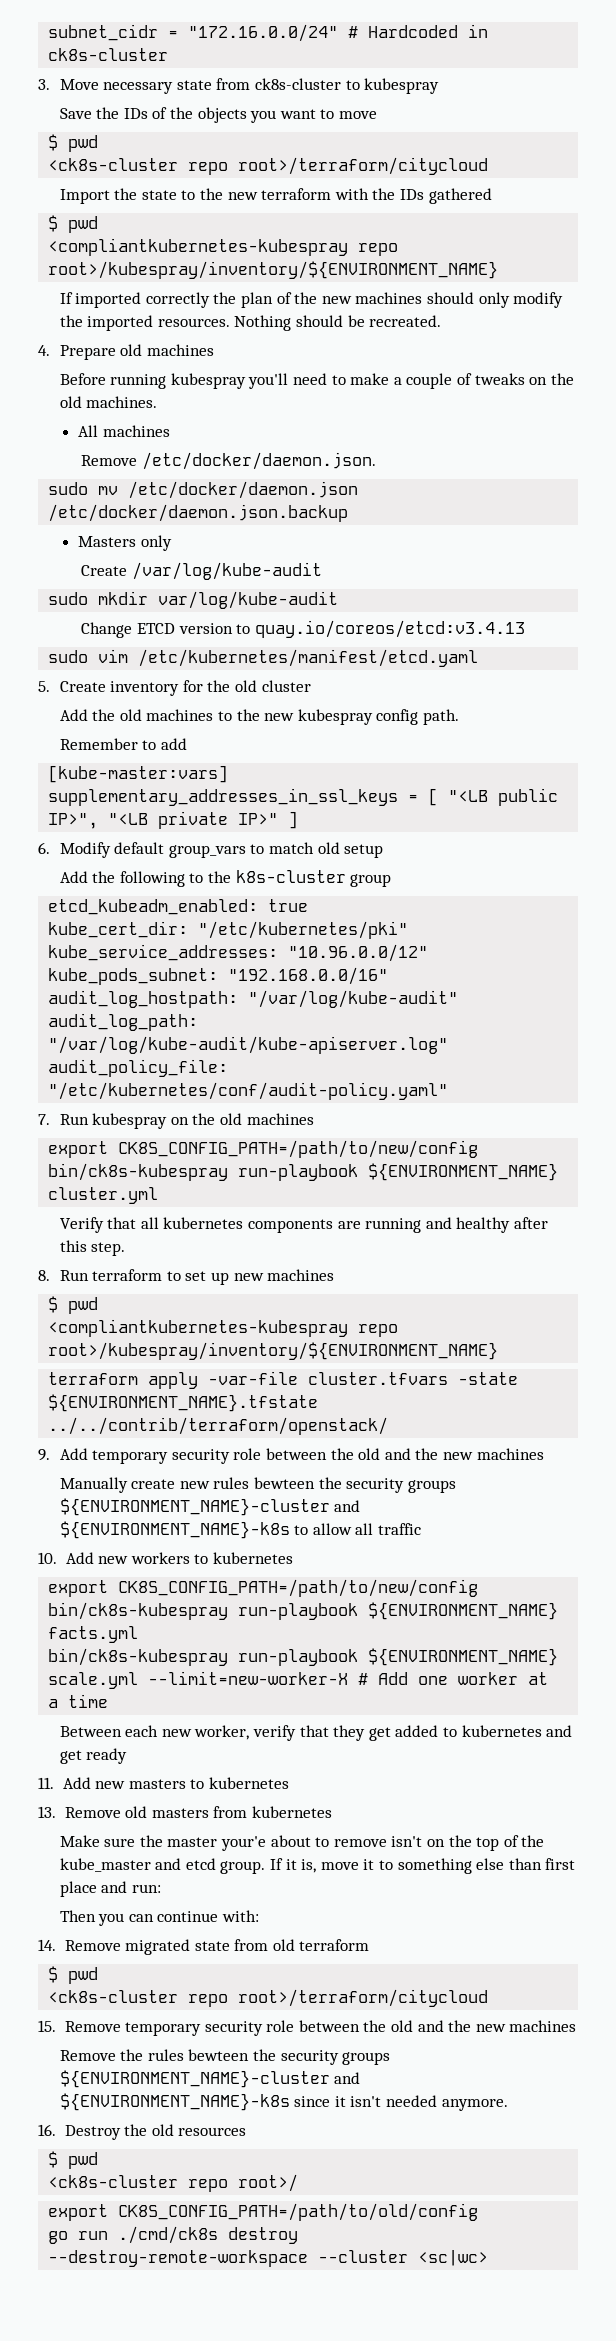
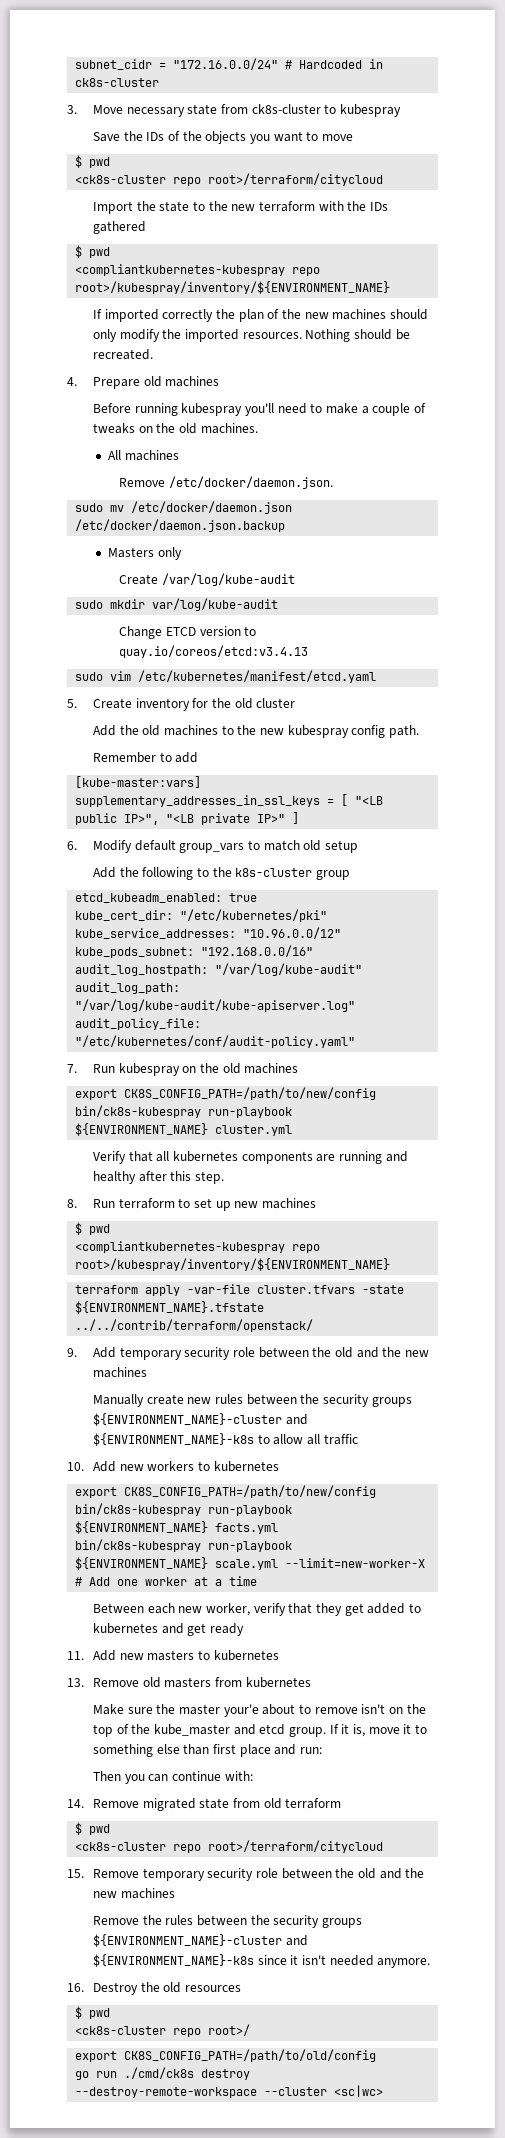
[254,1477,316,1489] bewteen -> [246,1394,297,1405] between
[188,2049,250,2061] bewteen -> [197,1915,248,1926] between

